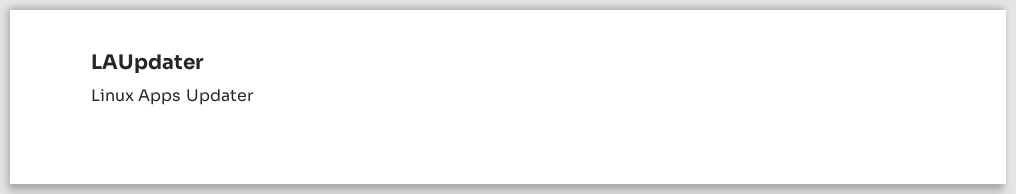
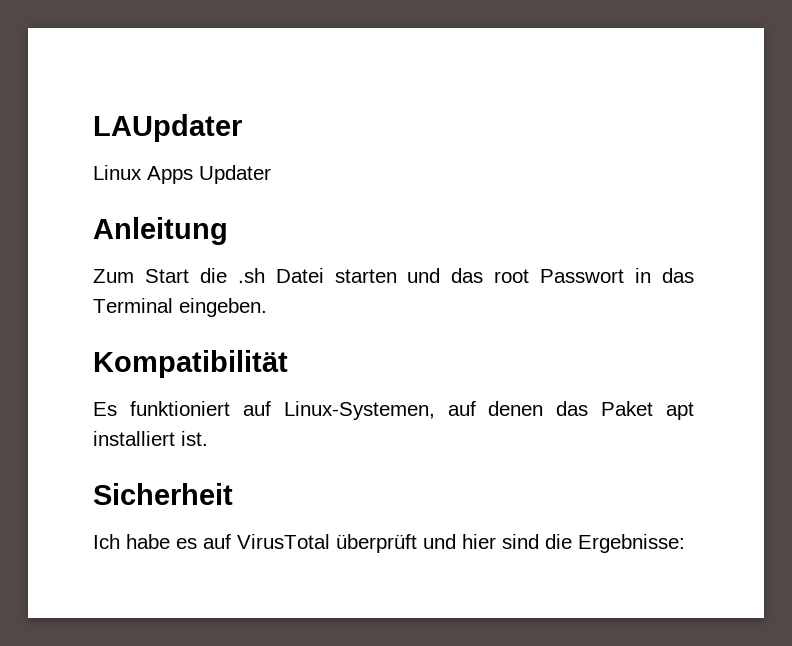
(254, 97) none -> [93,217,228,245] [93,268,694,283] [93,298,267,317] [93,350,288,378] [93,401,694,420] [93,431,208,446] [93,483,233,505] [93,534,685,553] // Anleitung // Zum Start die .sh Datei starten und das root Passwort in das Terminal eingeben. // Kompatibilität // Es funktioniert auf Linux-Systemen, auf denen das Paket apt installiert ist. // Sicherheit // Ich habe es auf VirusTotal überprüft und hier sind die Ergebnisse:

